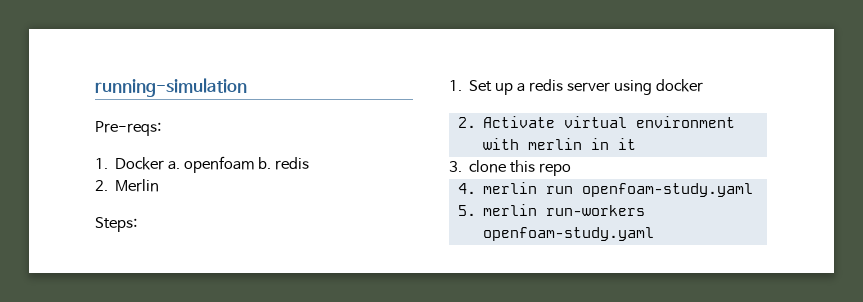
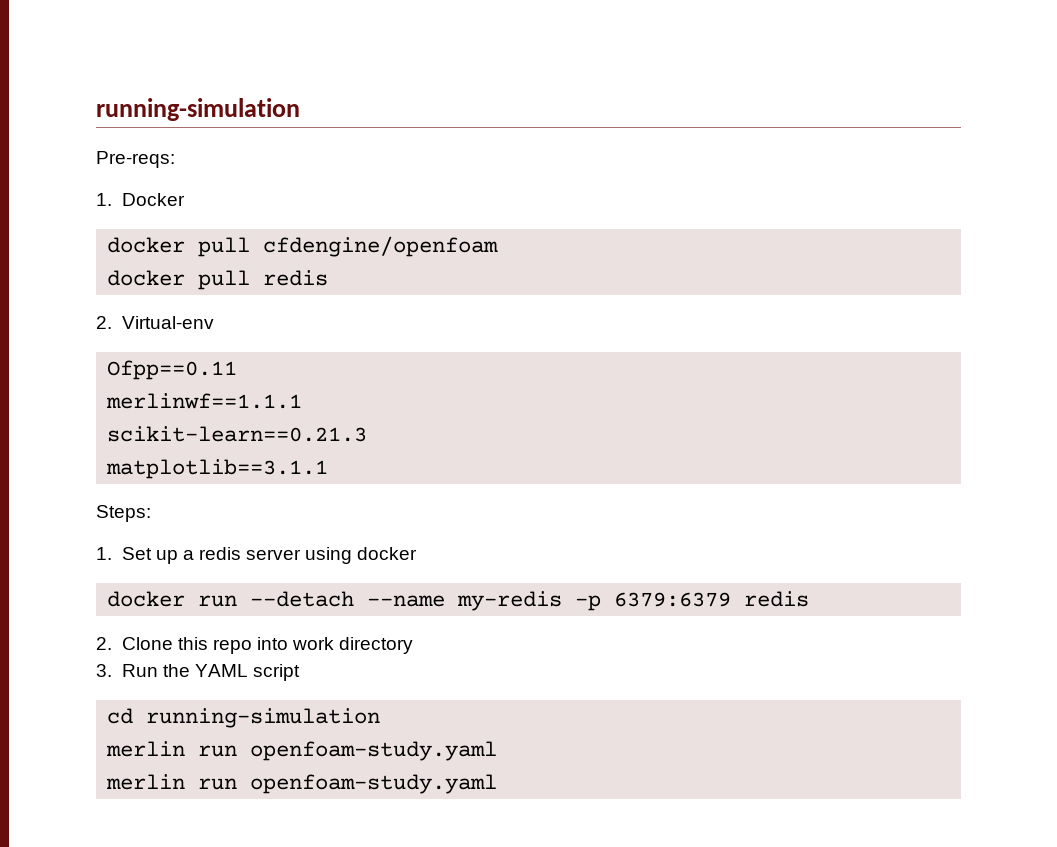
[168,156,309,173] [95,179,160,192] a. openfoam b. redis // 2. Merlin -> [107,236,499,257] [107,270,329,290] [96,316,214,329] [107,360,238,380] [106,393,303,409] [107,426,368,442] [106,459,329,479] // docker pull cfdengine/openfoam // docker pull redis // 2. Virtual-env // Ofpp==0.11 // merlinwf==1.1.1 // scikit-learn==0.21.3 // matplotlib==3.1.1
[457,116,735,128] [482,138,636,150] [449,160,572,176] [457,183,476,194] 2. Activate virtual environment with merlin in it // 3. clone this repo // 4. -> [107,591,810,611] [96,637,414,654] [96,664,300,681] [107,708,381,728] docker run --detach --name my-redis -p 6379:6379 redis // 2. Clone this repo into work directory // 3. Run the YAML script // cd running-simulation //
[457,204,645,216] 5. merlin run-workers -> [106,774,238,790] merlin run

